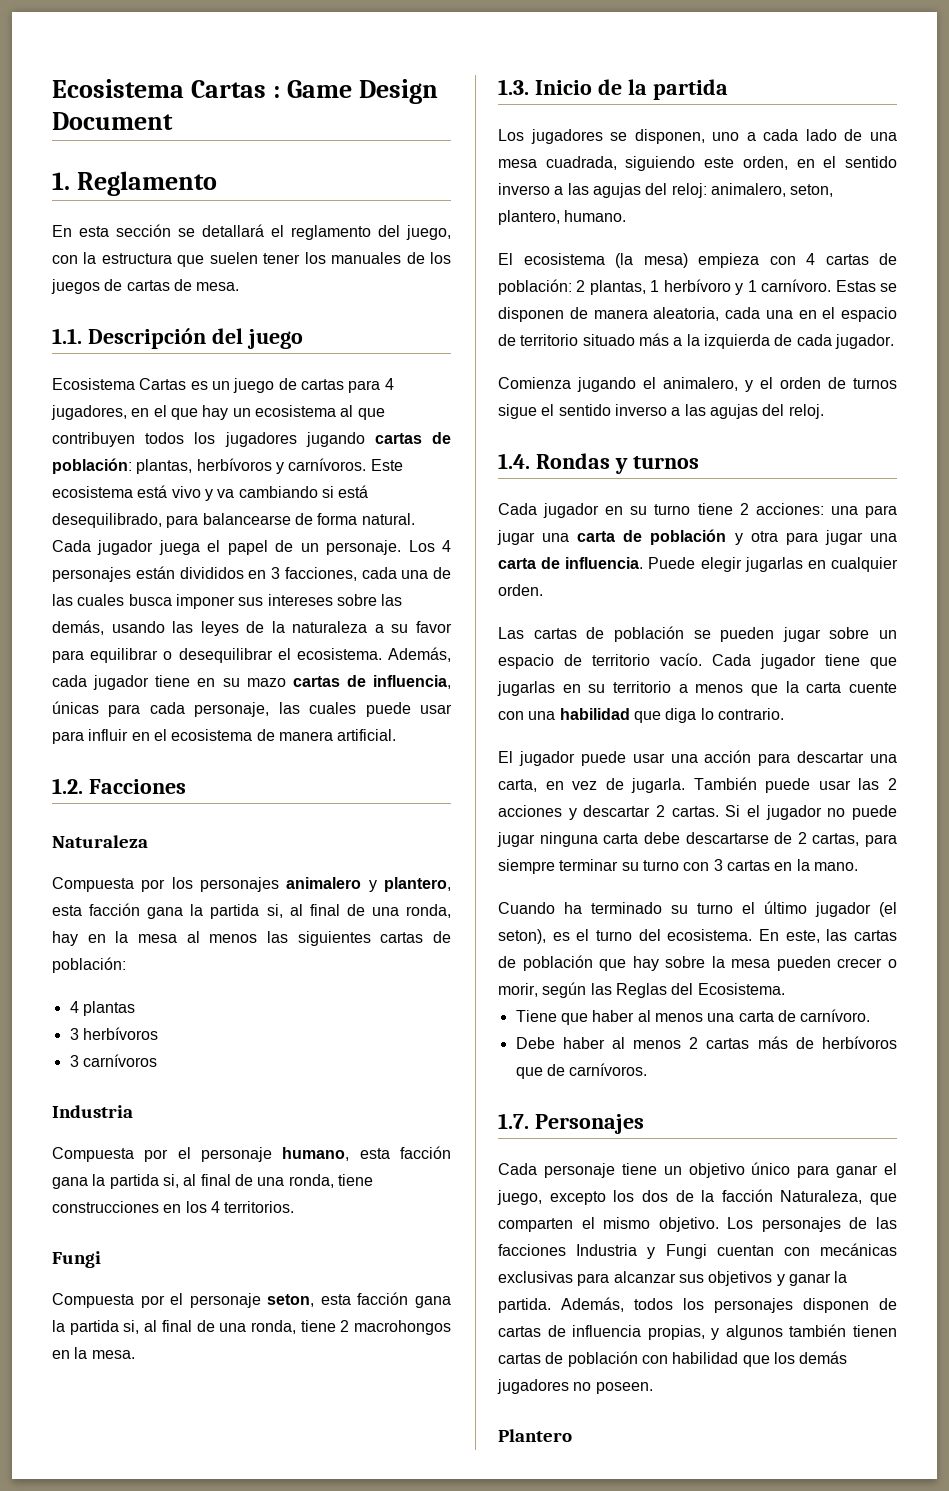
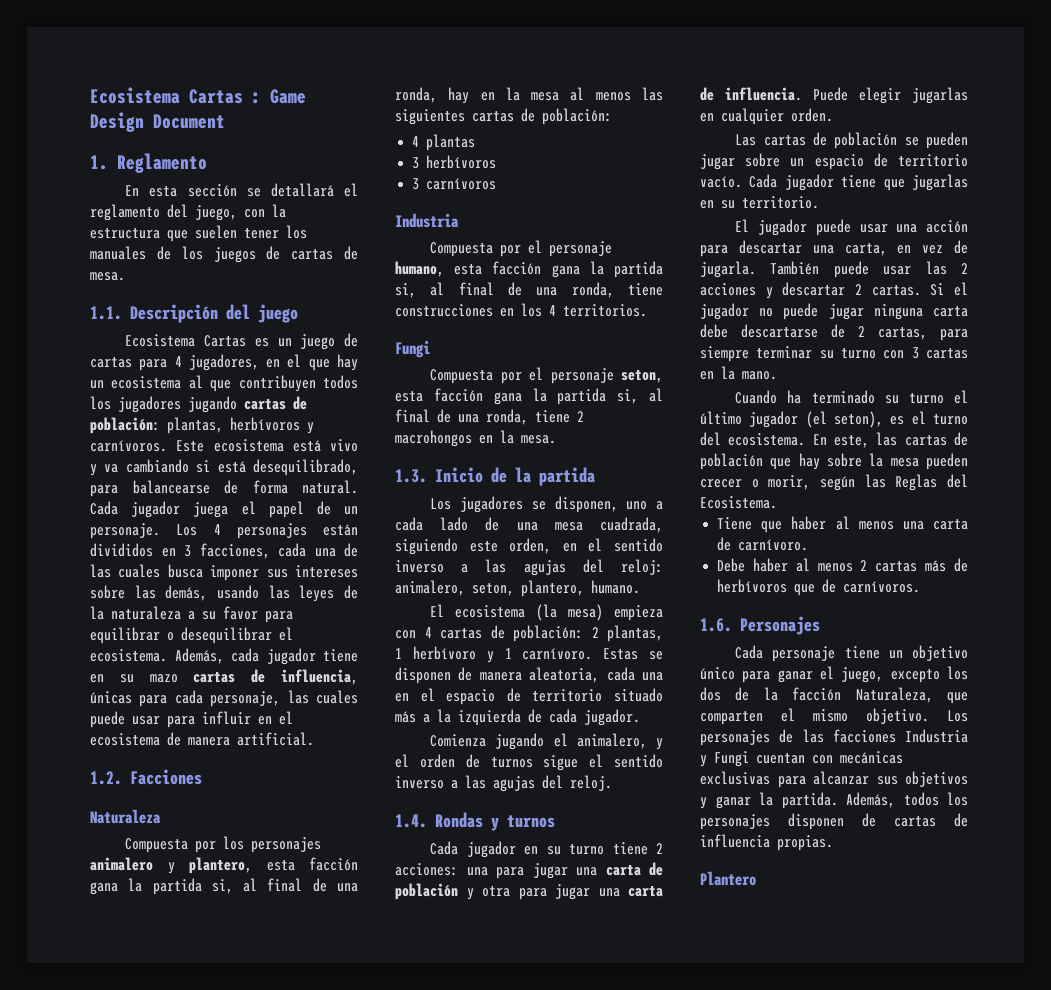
[613,681,897,696] [498,708,784,723] territorio a menos que la carta cuente con una habilidad que diga lo contrario. -> [742,196,819,209] territorio.
[498,1113,529,1129] 1.7. -> [700,618,732,632] 1.6.
[647,1324,897,1340] [498,1351,848,1367] [497,1379,653,1394] propias, y algunos también tienen cartas de población con habilidad que los demás jugadores no poseen. -> [777,835,833,851] propias.

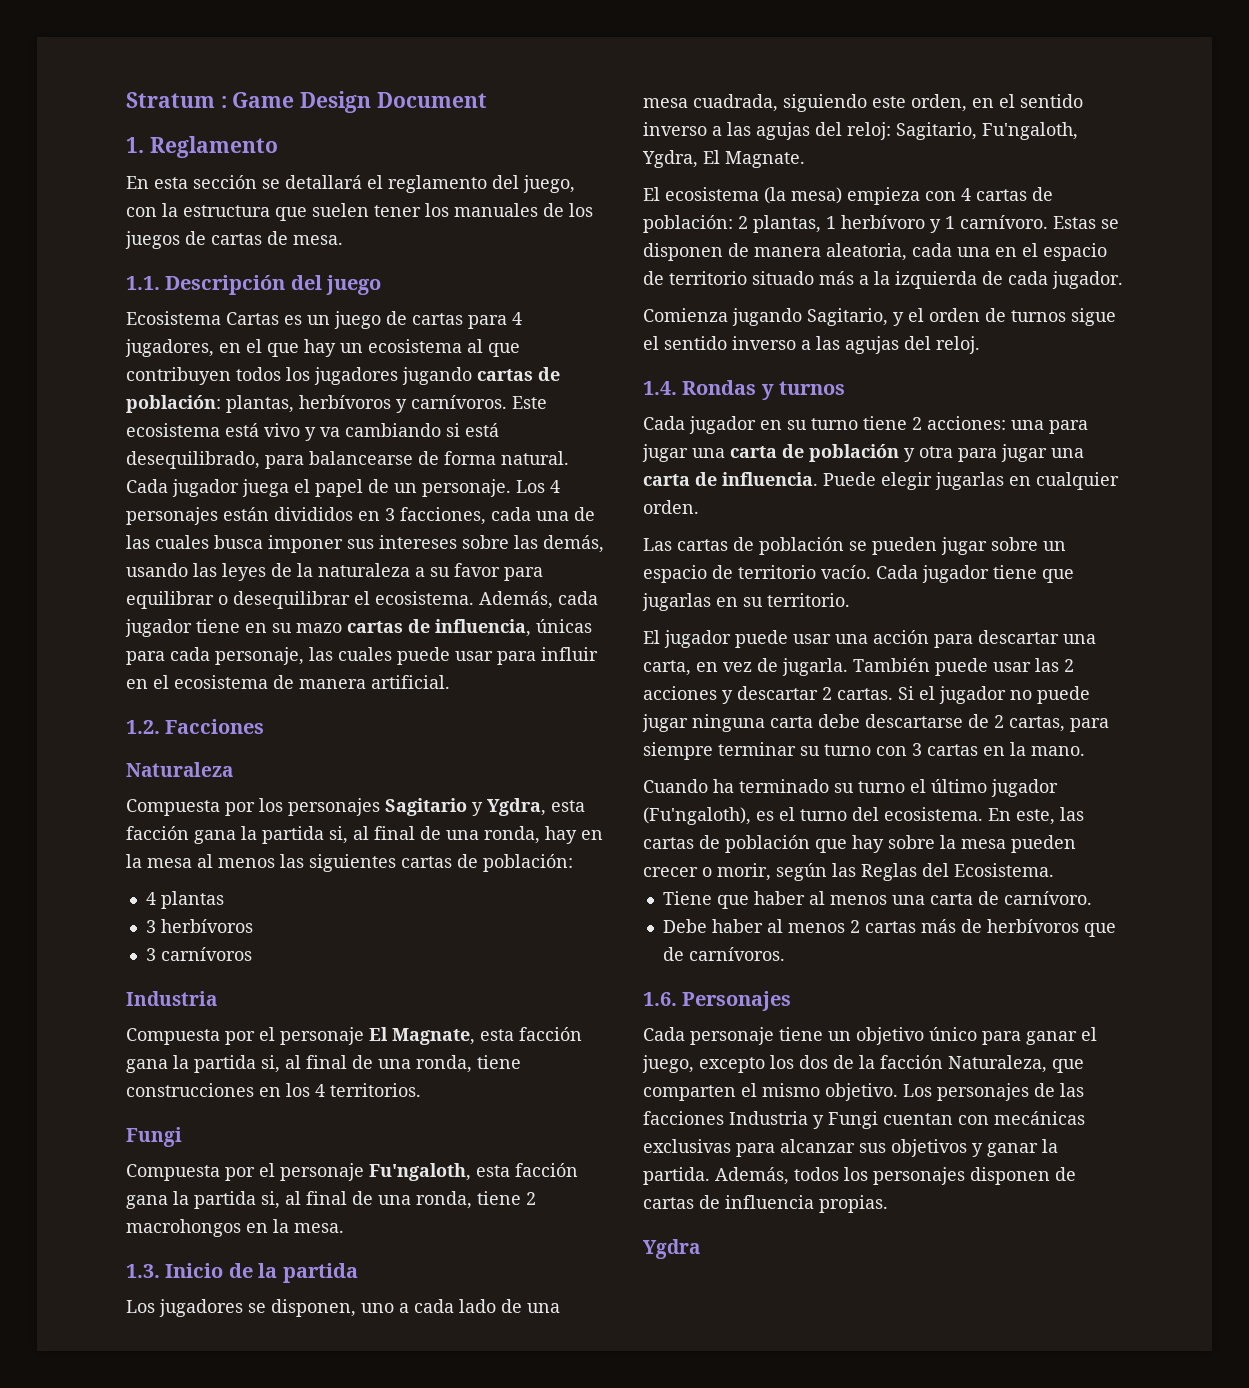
[90,87,243,104] Ecosistema Cartas -> [126,92,215,108] Stratum
[90,857,252,874] animalero y plantero, -> [385,798,546,816] Sagitario y Ygdra,
[395,261,444,277] humano, -> [369,1027,475,1045] El Magnate,
[621,370,663,383] seton, -> [369,1163,471,1181] Fu'ngaloth,
[395,580,640,597] animalero, seton, plantero, humano. -> [896,122,1078,140] [642,150,805,168] Sagitario, Fu'ngaloth, Ygdra, El Magnate.
[553,733,647,749] el animalero, -> [807,308,888,326] Sagitario,
[805,411,883,428] (el seton), -> [643,807,751,825] (Fu'ngaloth),
[700,871,756,886] Plantero -> [643,1239,700,1259] Ygdra

